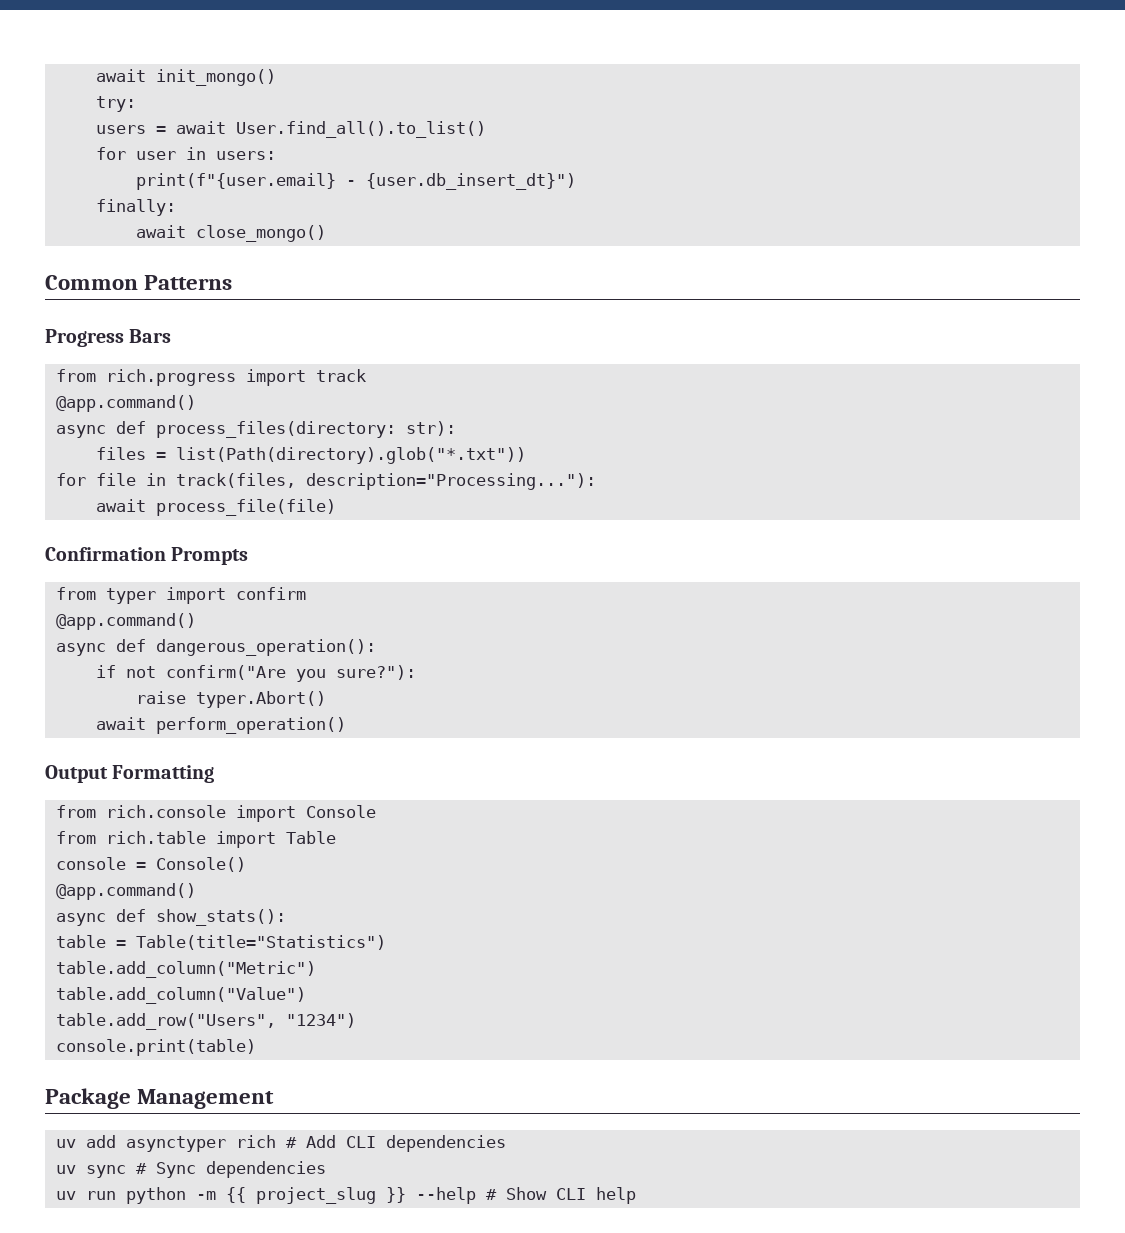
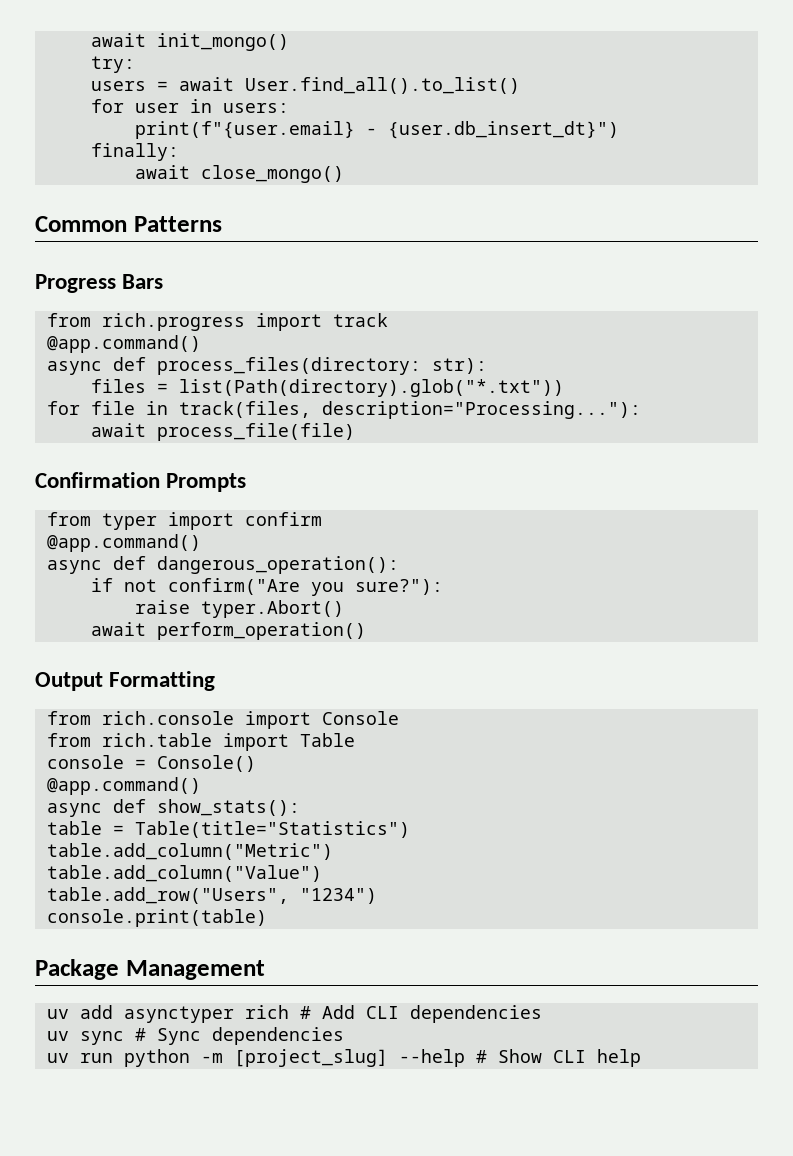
[225,1187,406,1204] {{ project_slug }} -> [234,1049,388,1067] [project_slug]

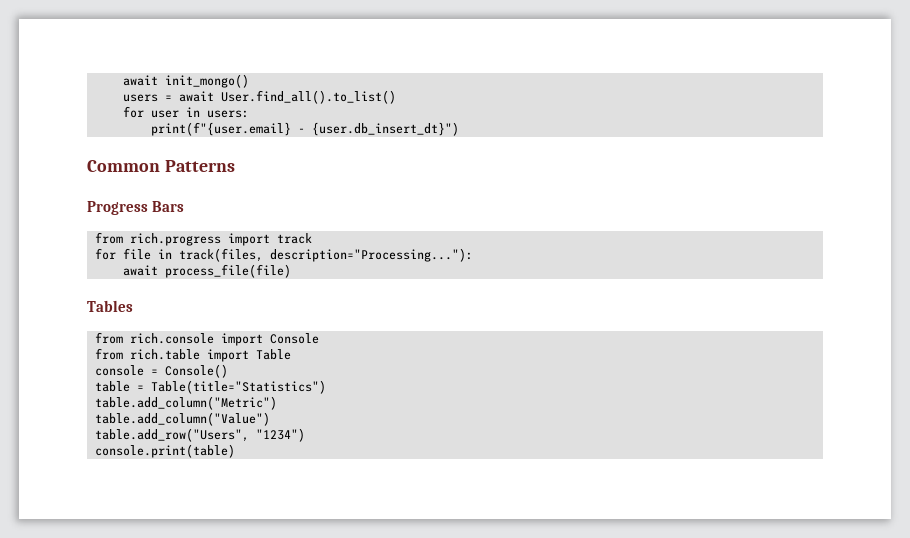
[91,56,135,73] // try: -> (249, 81) none
[91,143,179,161] [135,165,344,183] // finally: // await close_mongo() -> (459, 129) none
[47,335,201,353] [47,357,487,375] [91,379,564,397] // @app.command() // async def process_files(directory: str): // files = list(Path(directory).glob("*.txt")) -> (312, 238) none
[35,472,247,492] [47,512,322,530] [47,534,201,552] [47,556,399,574] [91,578,443,596] [135,600,344,618] [91,622,366,640] [35,671,216,691] Confirmation Prompts // from typer import confirm // @app.command() // async def dangerous_operation(): // if not confirm("Are you sure?"): // raise typer.Abort() // await perform_operation() // Output Formatting -> [87,300,133,312] Tables
[47,777,201,795] [47,799,300,817] // @app.command() // async def show_stats(): -> (228, 371) none
[35,959,265,980] [47,1005,542,1023] [47,1027,344,1045] [47,1049,641,1067] // Package Management // uv add asynctyper rich # Add CLI dependencies // uv sync # Sync dependencies // uv run python -m [project_slug] --help # Show CLI help -> (235, 451) none

